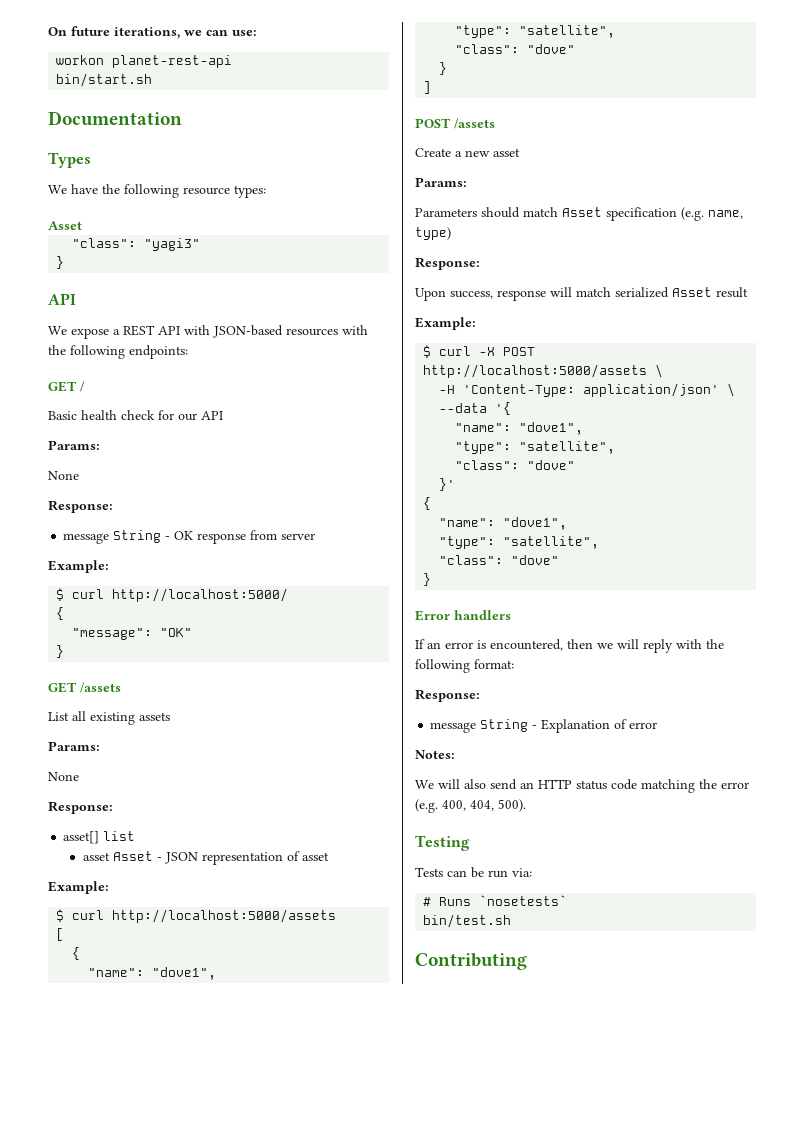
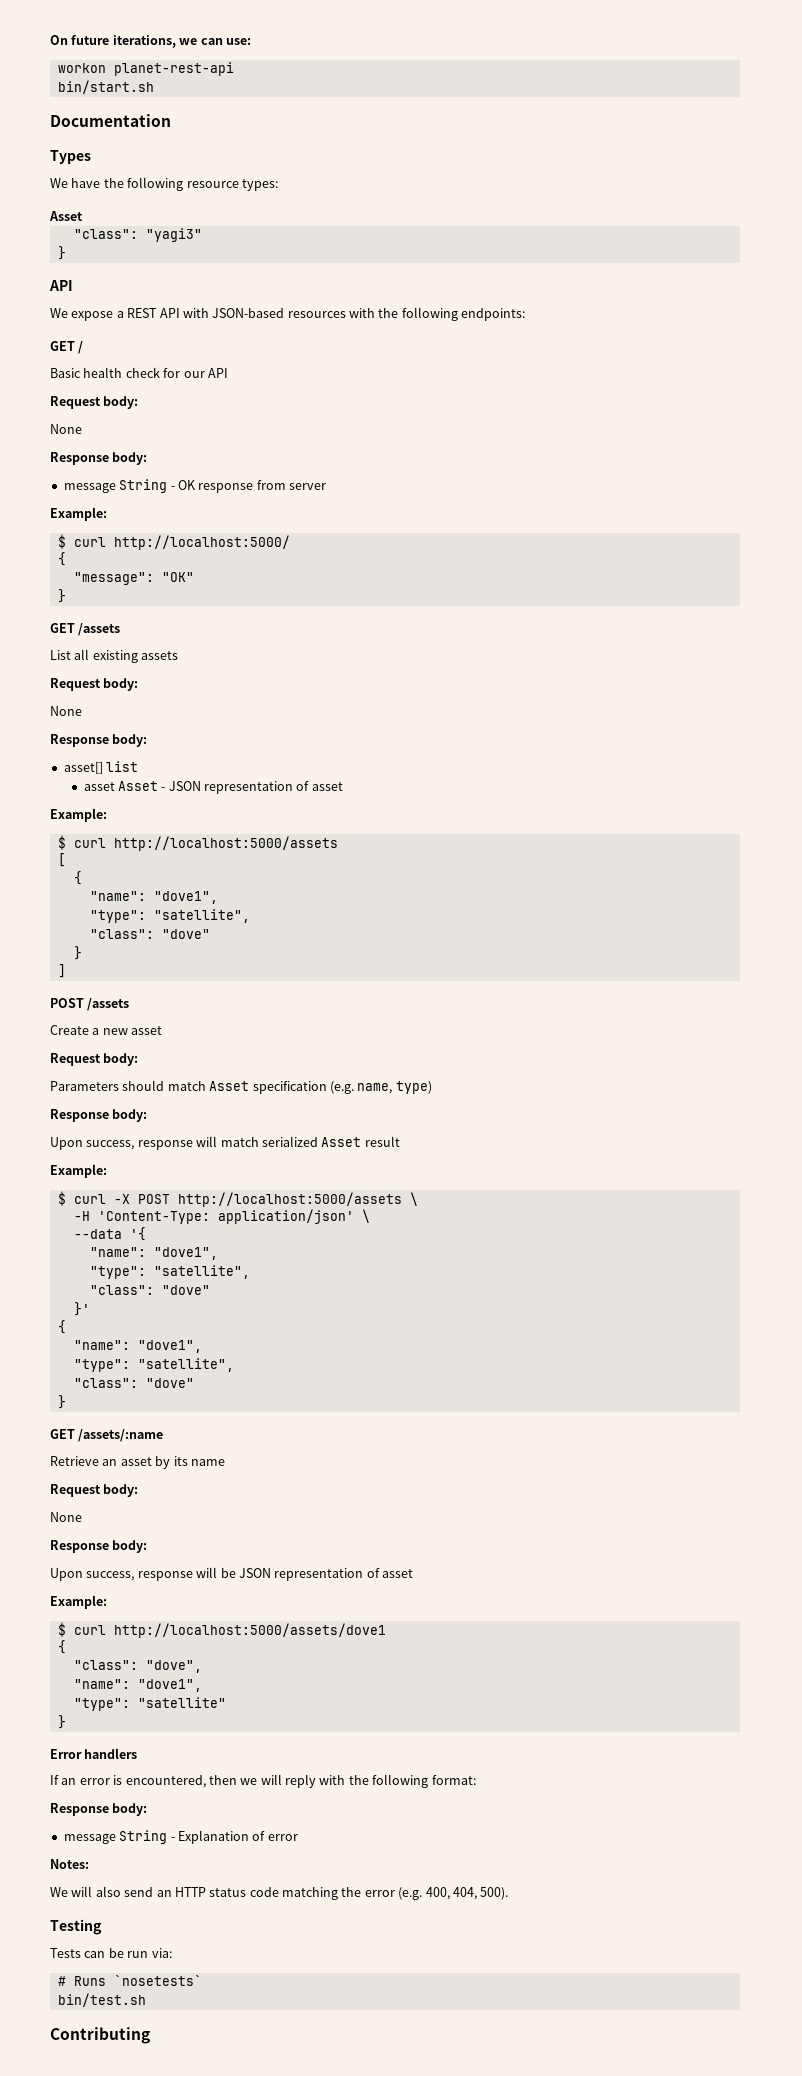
[48,440,100,450] [48,471,79,480] [48,500,113,513] Params: // None // Response: -> [50,396,139,409] [50,424,82,434] [50,452,148,465] Request body: // None // Response body:
[48,741,100,751] [48,772,79,781] [48,801,113,814] Params: // None // Response: -> [50,678,139,691] [50,706,82,716] [50,734,148,747] Request body: // None // Response body:
[415,177,467,187] Params: -> [50,1053,139,1066] Request body:
[415,257,480,270] Response: -> [50,1109,148,1122] Response body:
(432, 579) none -> [50,1429,164,1442] [50,1456,225,1469] [50,1484,139,1497] [50,1512,82,1522] [50,1540,148,1553] [50,1567,413,1581] [50,1595,107,1609] [57,1622,386,1638] [57,1640,66,1654] [73,1660,202,1673] [73,1679,202,1692] [73,1697,226,1711] [57,1715,66,1729] // GET /assets/:name // Retrieve an asset by its name // Request body: // None // Response body: // Upon success, response will be JSON representation of asset // Example: // $ curl http://localhost:5000/assets/dove1 // { // "class": "dove", // "name": "dove1", // "type": "satellite" // }
[415,689,480,702] Response: -> [50,1803,148,1816] Response body:

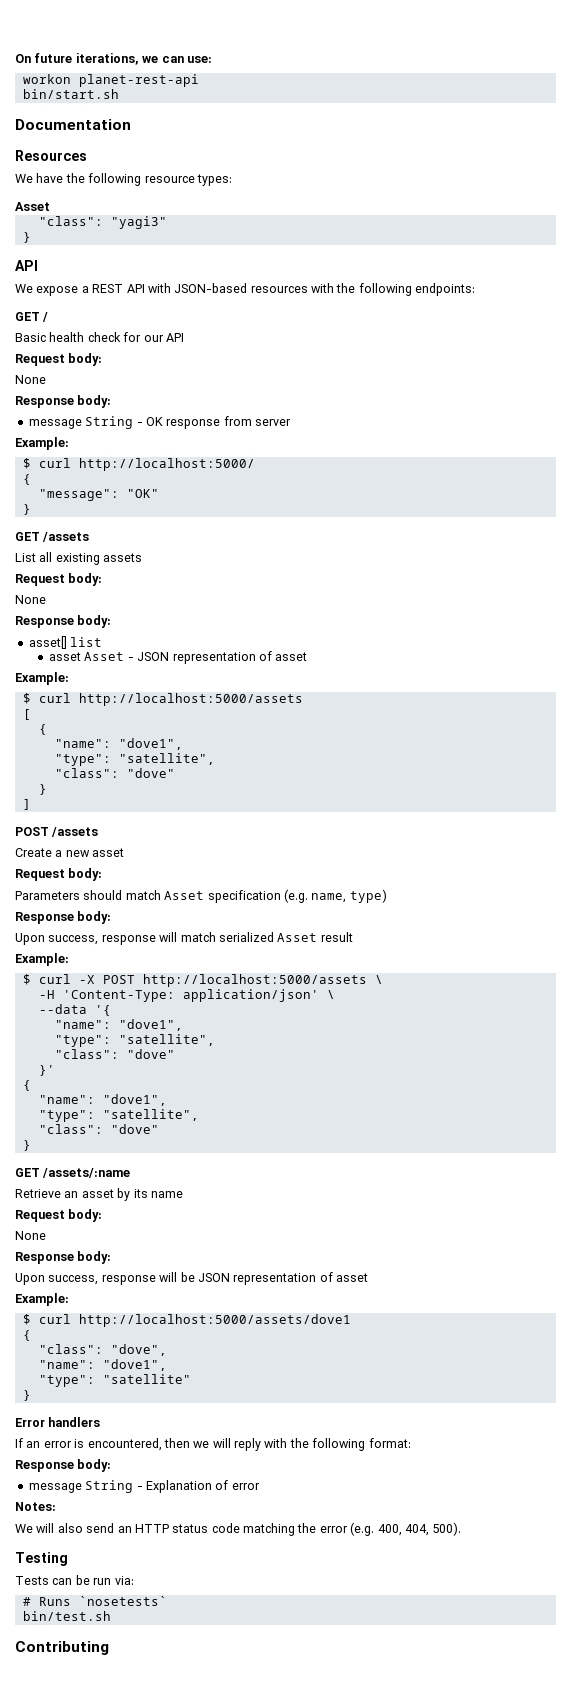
[50,150,91,164] Types -> [15,150,87,161] Resources

